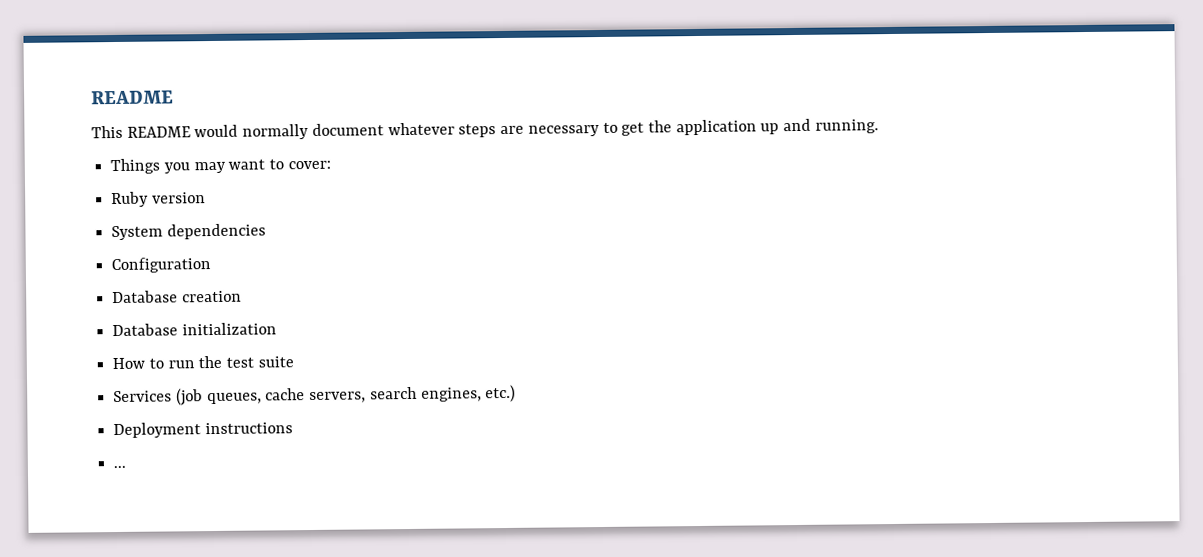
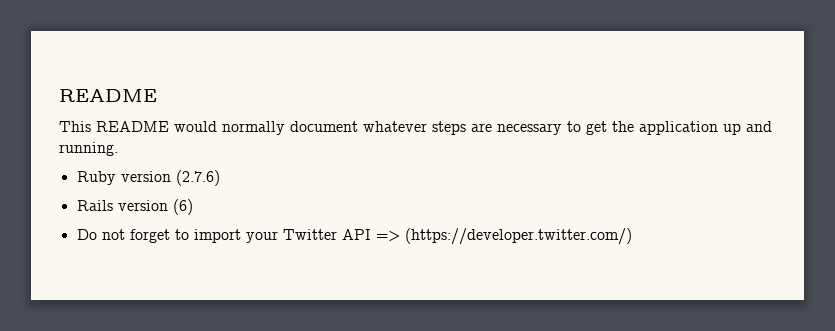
[110,158,331,175] [111,191,206,208] [111,223,266,241] [111,257,212,274] [112,290,242,304] [112,322,277,337] [112,355,294,370] [113,384,517,406] [113,422,293,439] [113,465,127,469] Things you may want to cover: // Ruby version // System dependencies // Configuration // Database creation // Database initialization // How to run the test suite // Services (job queues, cache servers, search engines, etc.) // Deployment instructions // ... -> [76,170,220,186] [76,199,193,215] [76,228,632,245] Ruby version (2.7.6) // Rails version (6) // Do not forget to import your Twitter API => (https://developer.twitter.com/)

